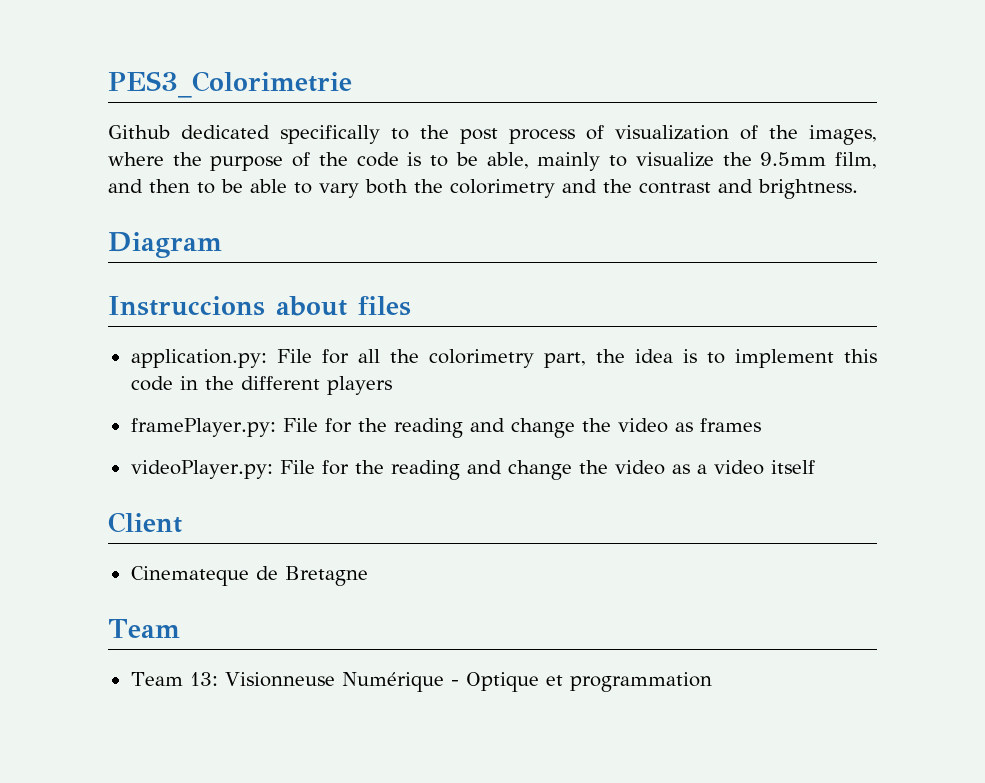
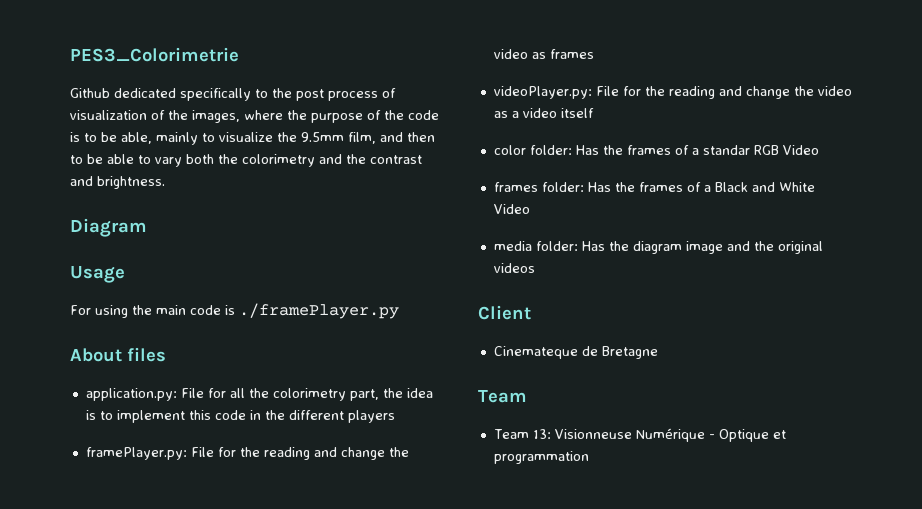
[108,296,347,316] Instruccions about -> [70,266,125,283] [70,303,399,319] [70,348,122,362] Usage // For using the main code is ./framePlayer.py // About
(815, 467) none -> [493,145,819,155] [493,182,815,192] [493,204,530,214] [493,241,823,254] [493,263,535,273] // color folder: Has the frames of a standar RGB Video // frames folder: Has the frames of a Black and White Video // media folder: Has the diagram image and the original videos

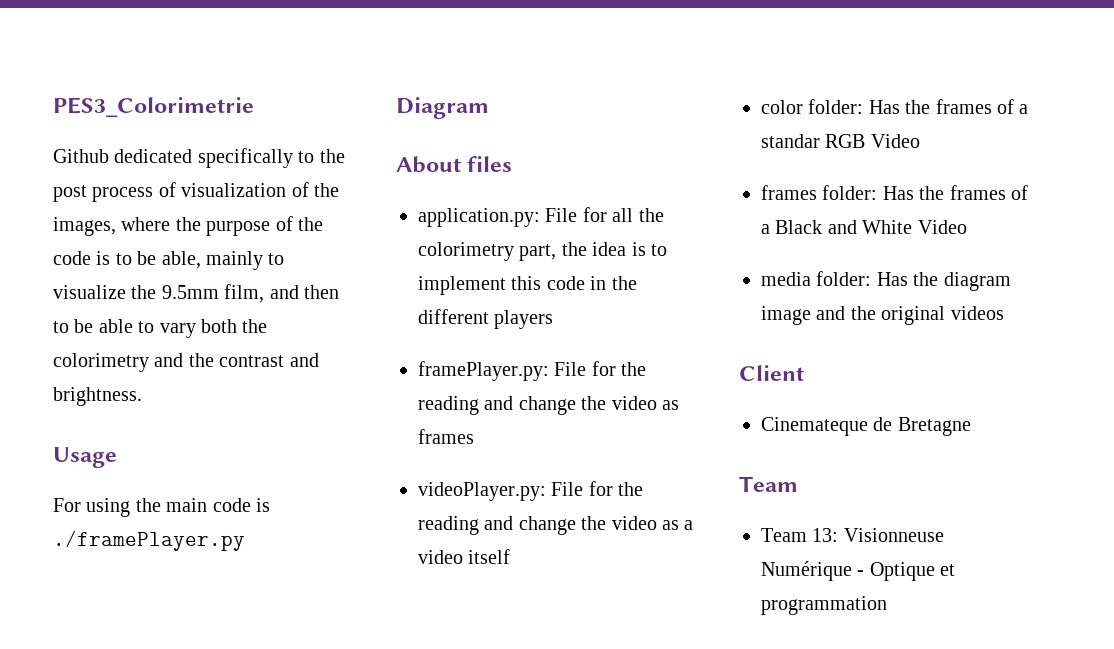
[70,218,147,237] // Diagram -> (142, 396) none
(399, 311) none -> [396,97,489,119] // Diagram

